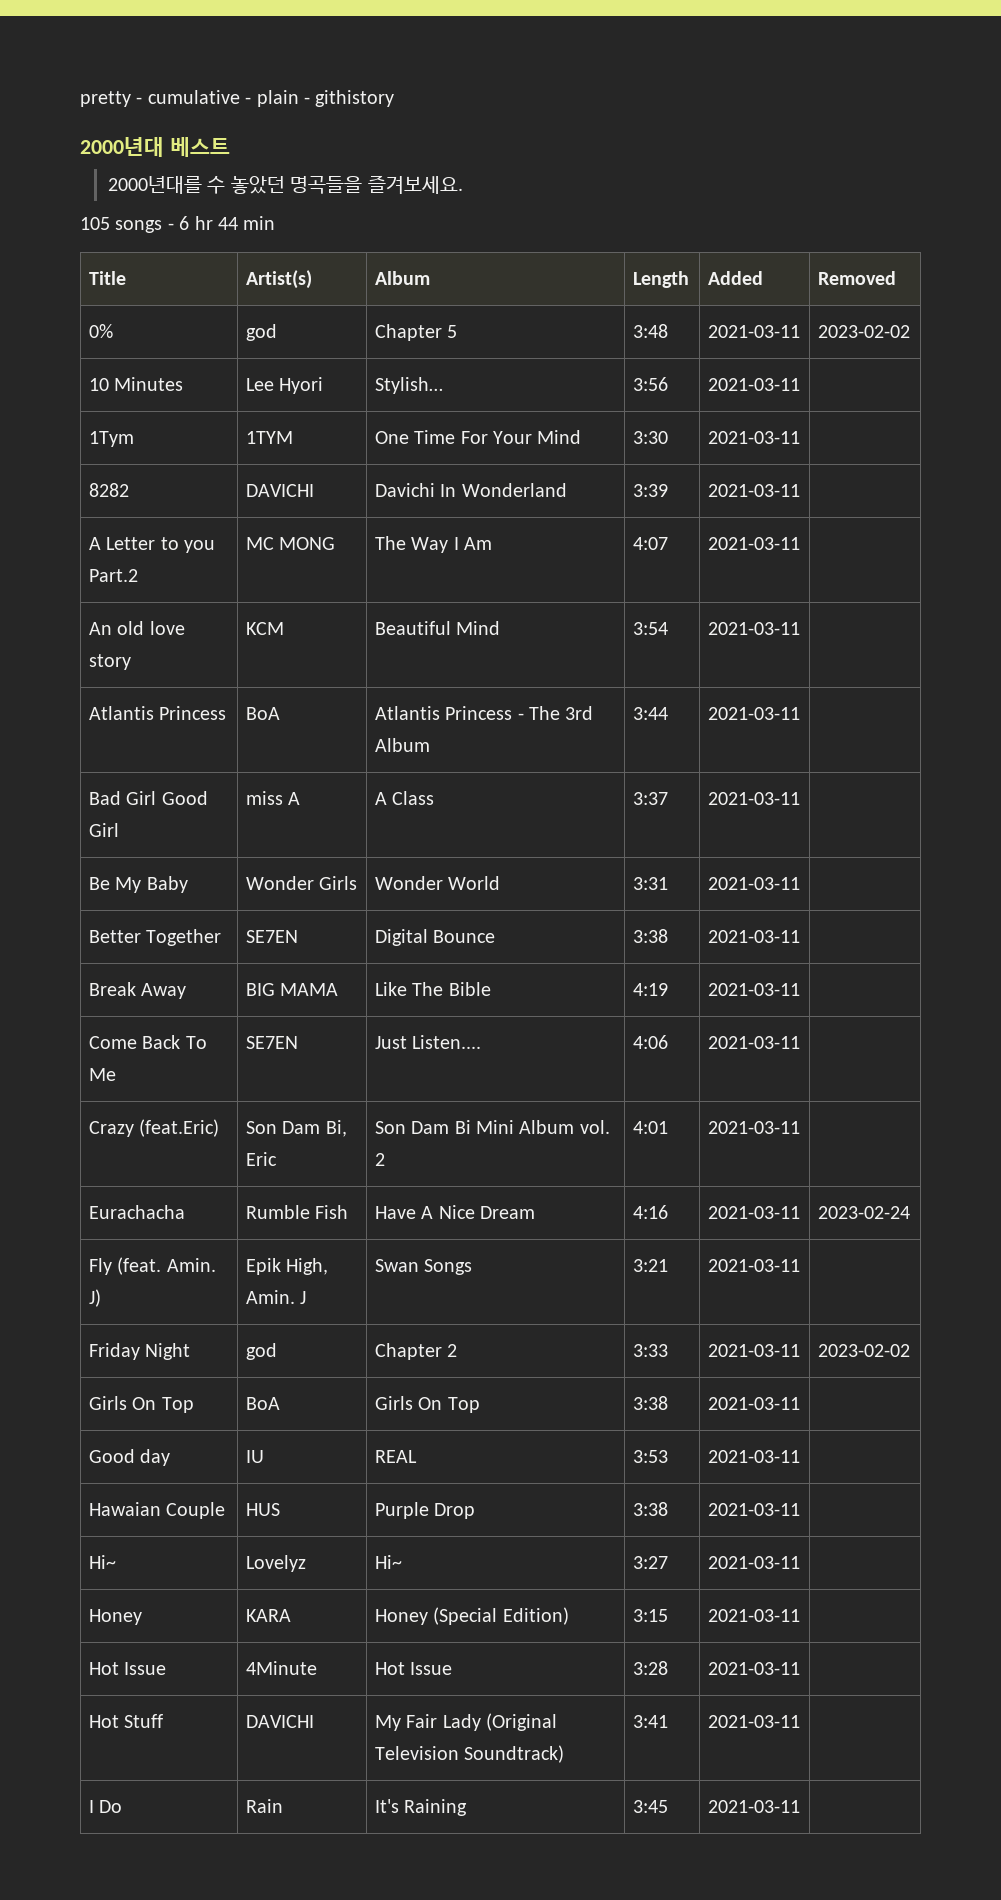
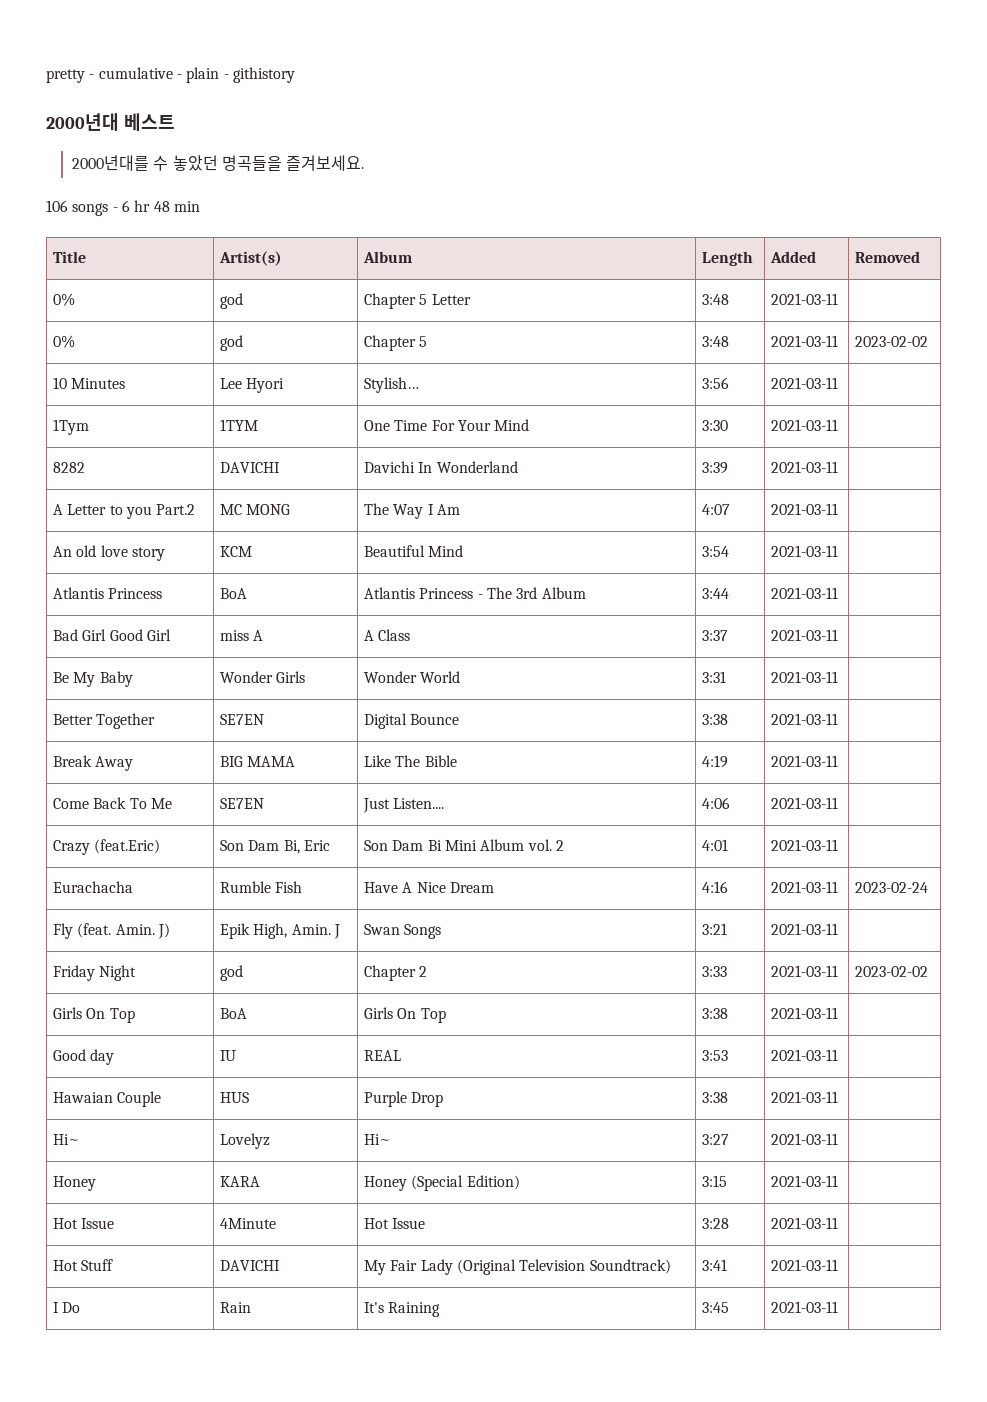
[80,217,110,230] 105 -> [46,200,68,212] 106
[218,217,239,230] 44 -> [153,201,170,212] 48
(896, 278) none -> [53,293,76,306] [220,293,244,309] [364,293,471,309] [702,294,730,305] [771,293,839,305] // 0% | god | Chapter 5 Letter | 3:48 | 2021-03-11 |

